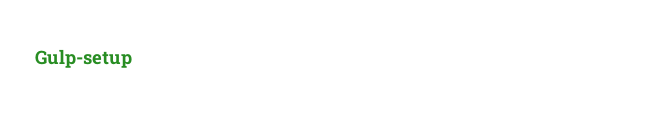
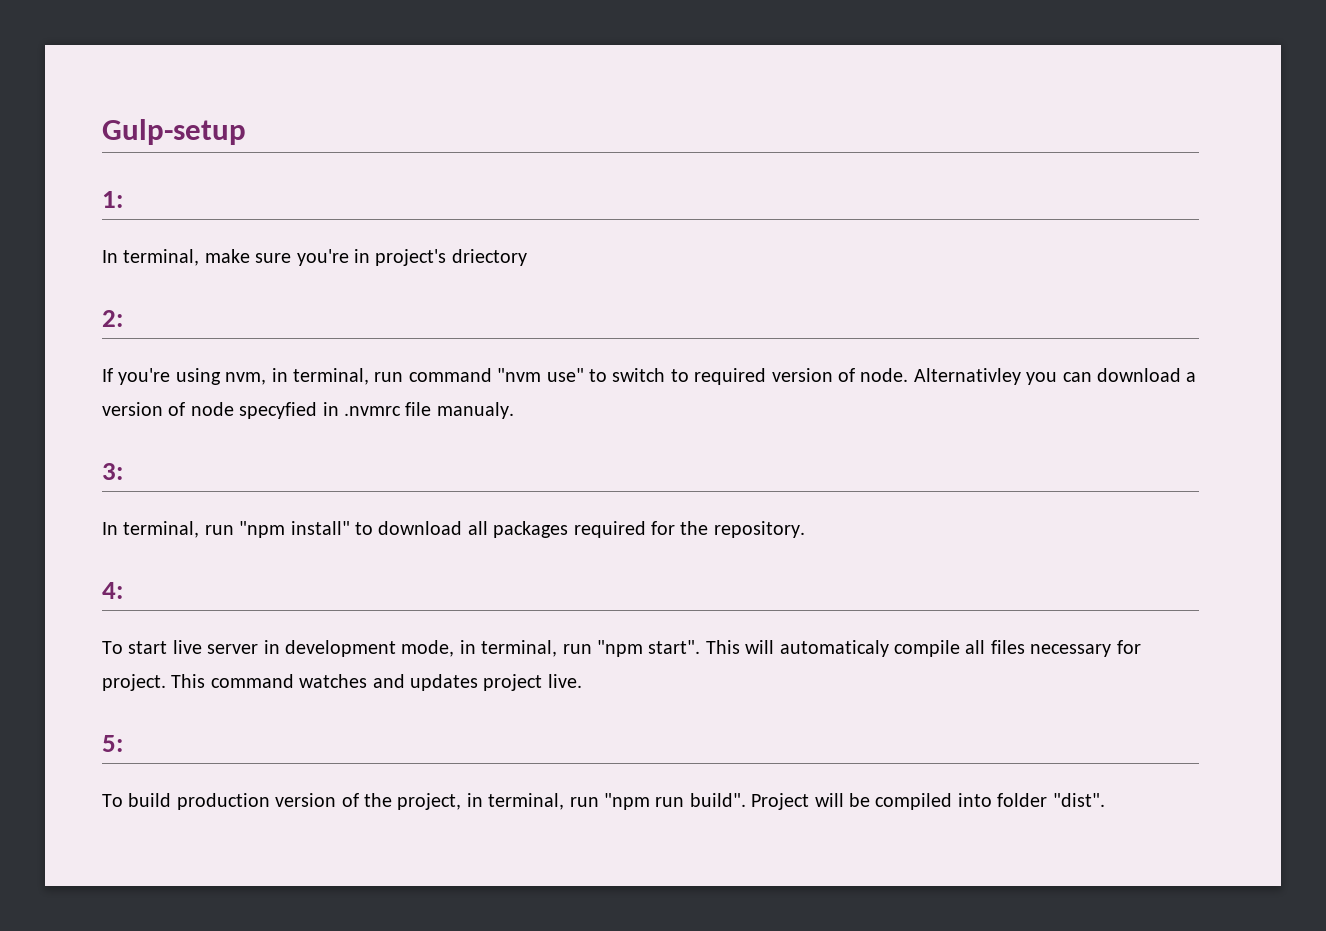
(132, 58) none -> [102,191,123,208] [102,249,527,266] [102,310,123,327] [102,368,1197,385] [102,402,514,419] [102,463,123,480] [102,521,805,538] [102,582,123,599] [102,640,1141,657] [102,674,582,691] [102,735,123,752] [102,793,1105,810] // 1: // In terminal, make sure you're in project's driectory // 2: // If you're using nvm, in terminal, run command "nvm use" to switch to required version of node. Alternativley you can download a version of node specyfied in .nvmrc file manualy. // 3: // In terminal, run "npm install" to download all packages required for the repository. // 4: // To start live server in development mode, in terminal, run "npm start". This will automaticaly compile all files necessary for project. This command watches and updates project live. // 5: // To build production version of the project, in terminal, run "npm run build". Project will be compiled into folder "dist".

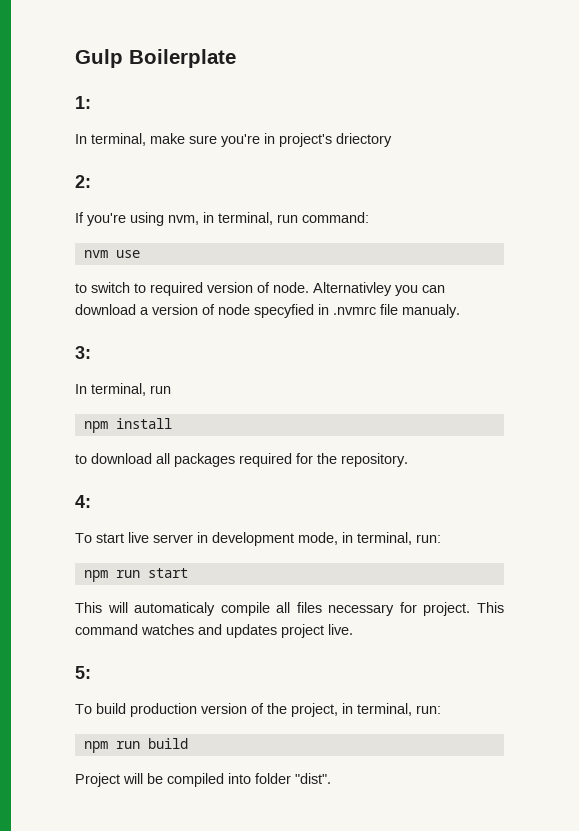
[102,119,246,145] Gulp-setup -> [75,49,236,68] Gulp Boilerplate
[408,368,584,382] command "nvm use" -> [302,212,369,223] [83,250,140,258] command: // nvm use //
[239,521,350,538] "npm install" -> [83,418,172,433] // npm install //
[562,640,701,657] run "npm start". -> [416,534,441,543] [83,568,188,582] run: // npm run start //
[569,793,746,810] run "npm run build". -> [416,705,441,714] [83,738,188,753] run: // npm run build //

